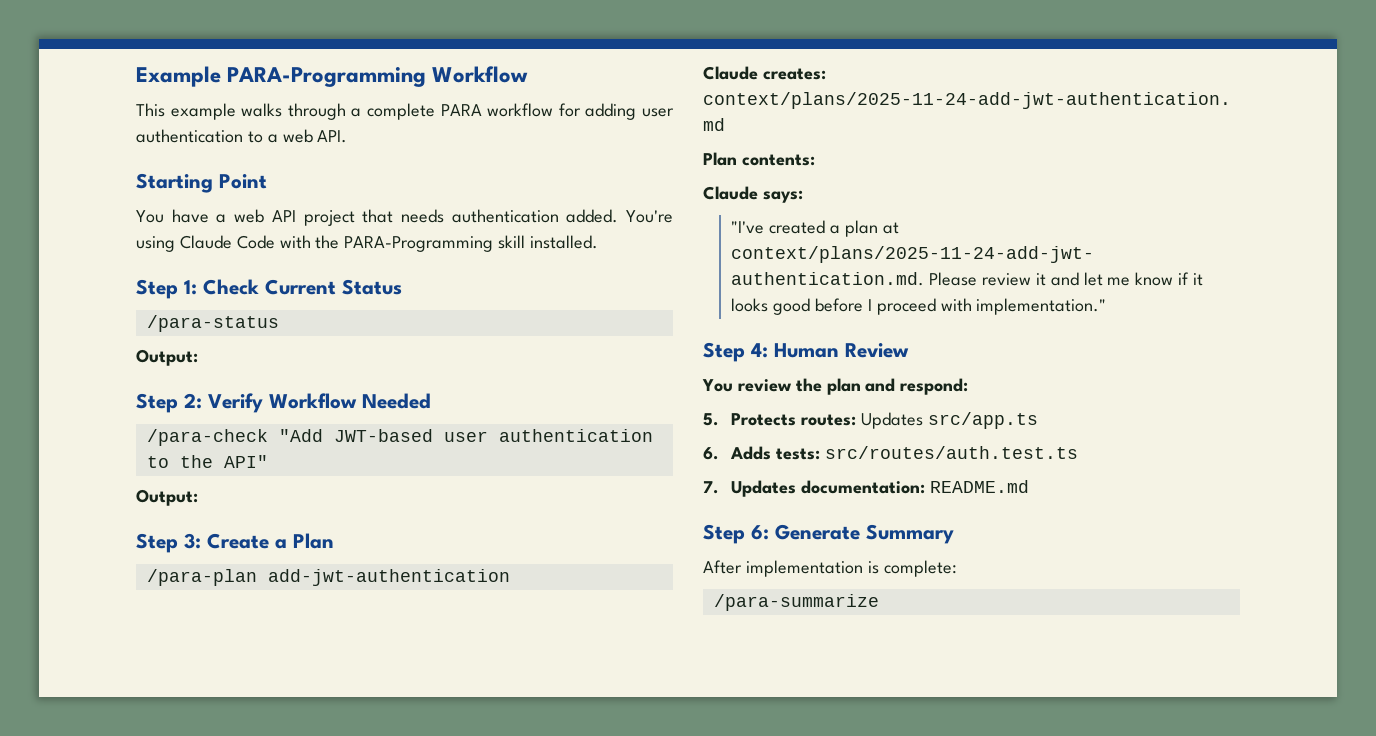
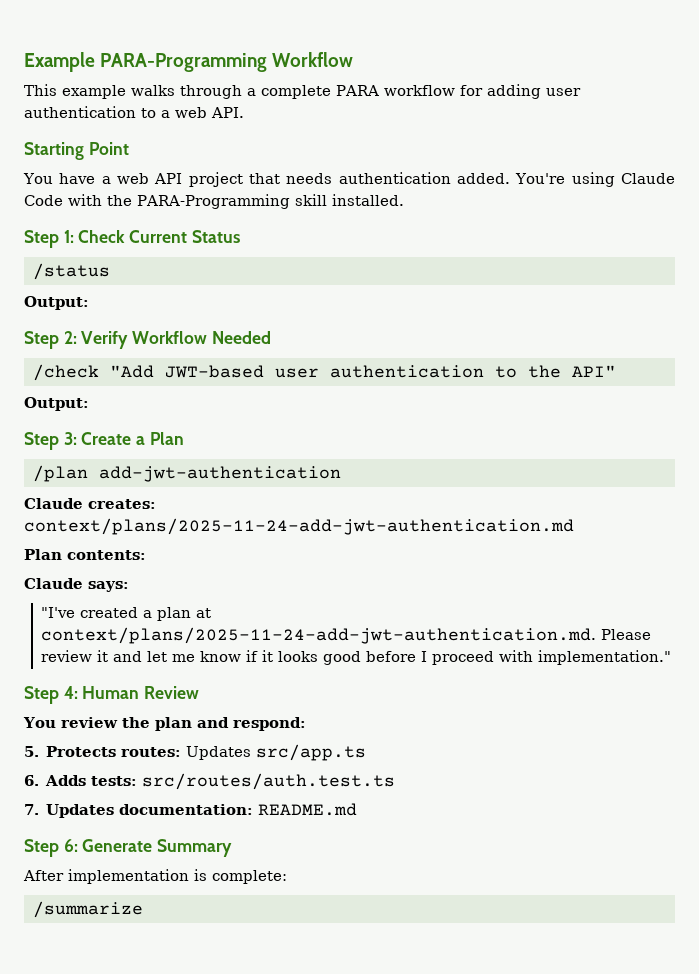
[146,315,279,332] /para-status -> [32,263,110,280] /status
[146,429,268,446] /para-check -> [32,364,99,381] /check
[146,569,257,586] /para-plan -> [32,465,88,482] /plan
[713,594,879,611] /para-summarize -> [32,901,143,918] /summarize

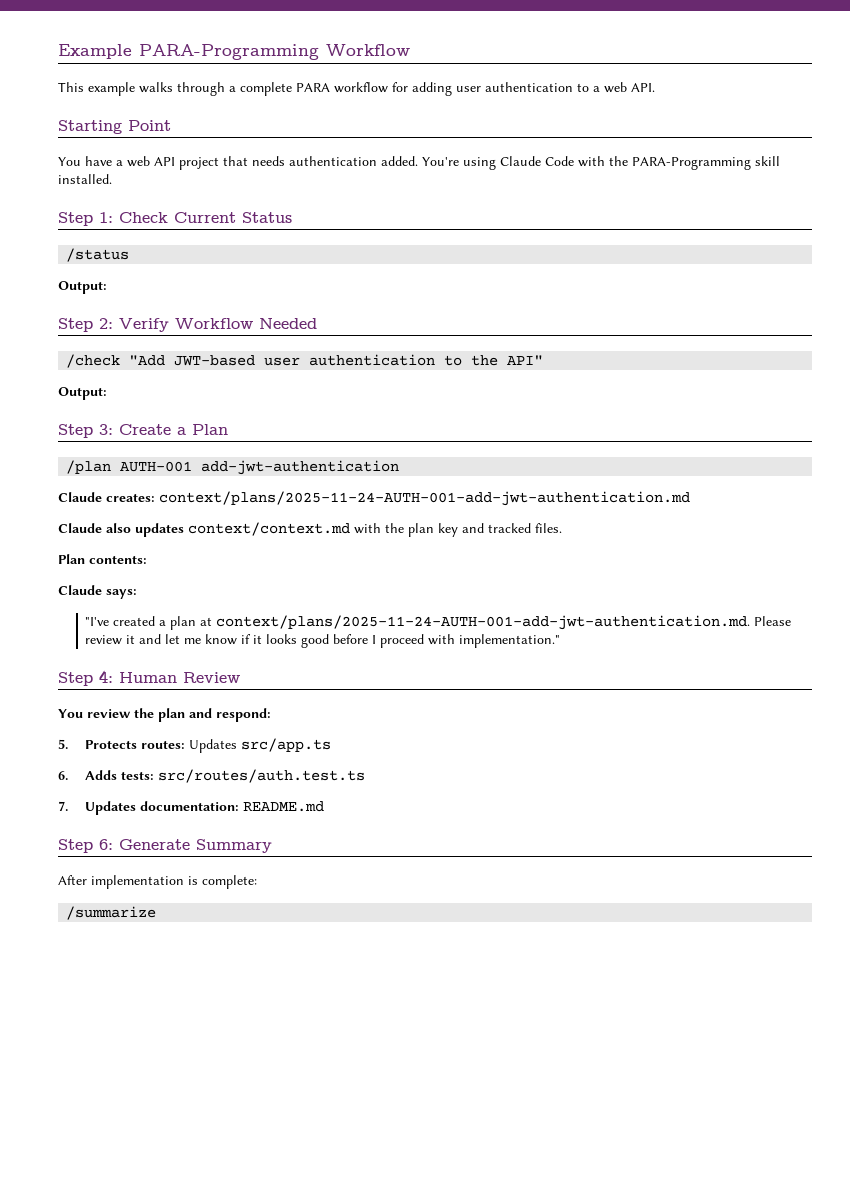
(88, 473) none -> [120,461,193,472] AUTH-001
[24,518,574,535] context/plans/2025-11-24-add-jwt-authentication.md -> [159,491,690,506] [58,522,562,537] context/plans/2025-11-24-AUTH-001-add-jwt-authentication.md // Claude also updates context/context.md with the plan key and tracked files.
[41,627,597,644] context/plans/2025-11-24-add-jwt-authentication.md. -> [216,615,751,630] context/plans/2025-11-24-AUTH-001-add-jwt-authentication.md.

